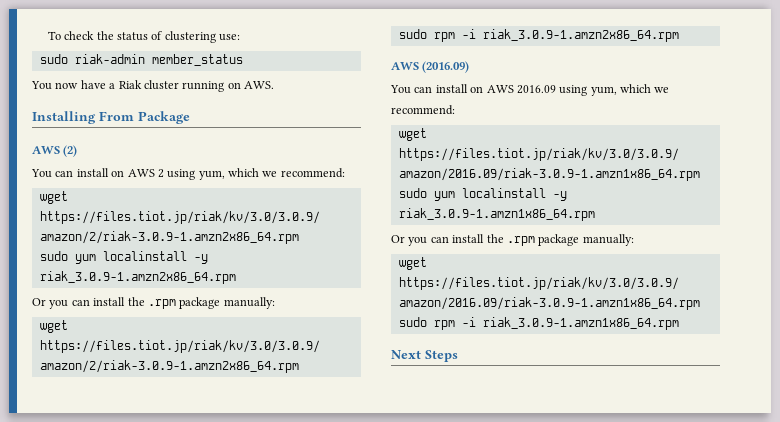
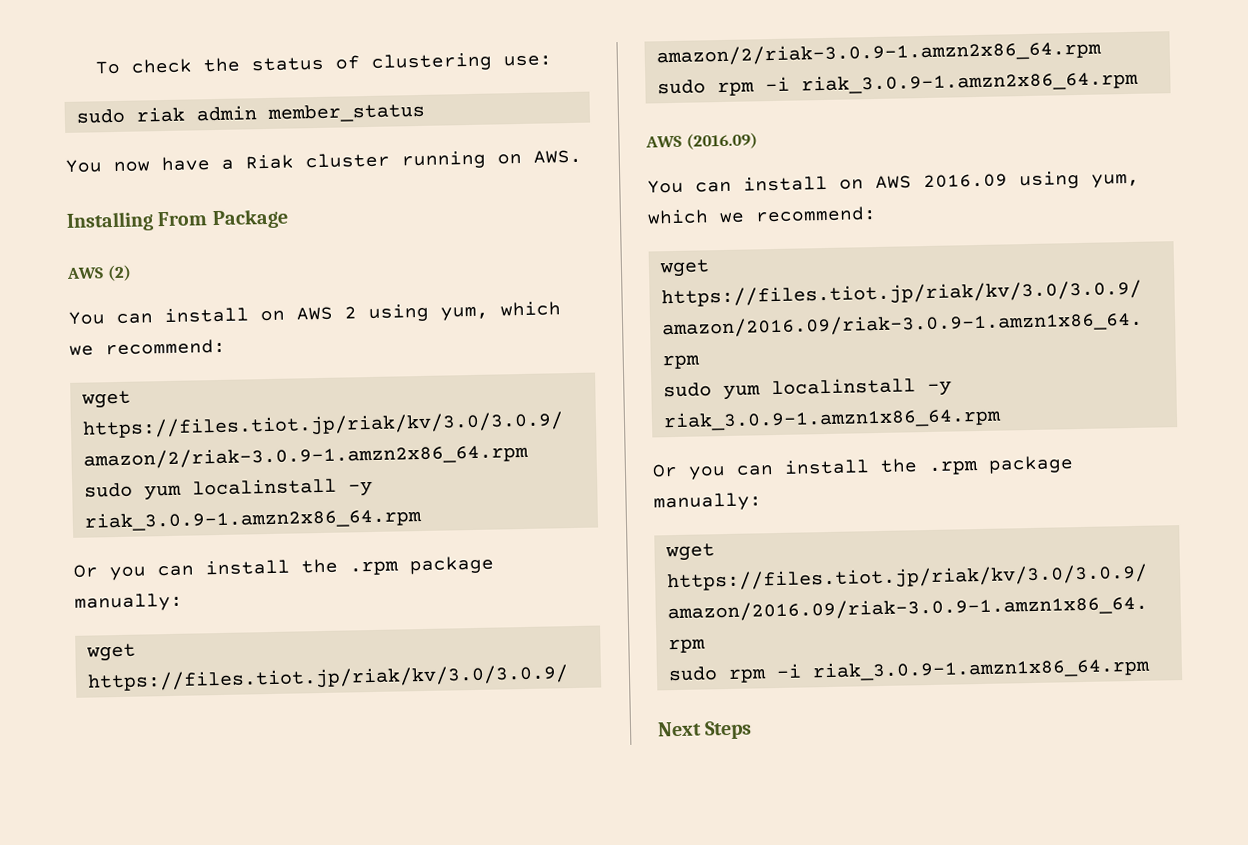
[74,54,145,64] riak-admin -> [135,105,257,123] riak admin

